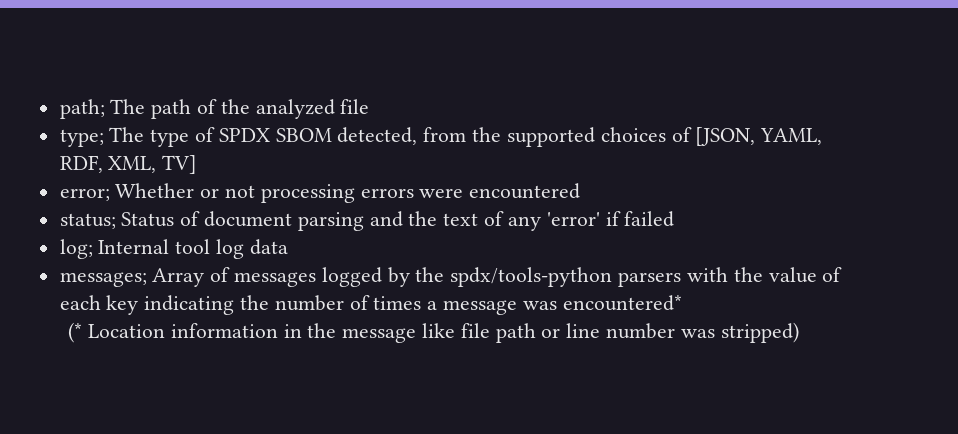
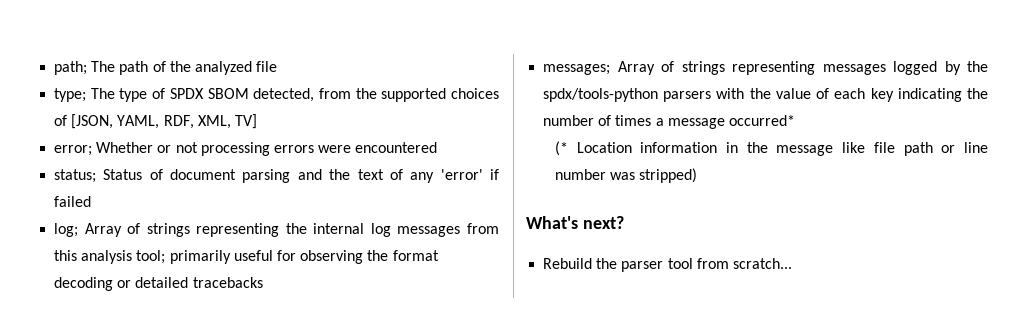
[98,239,288,259] Internal tool log data -> [84,223,500,237] [54,250,439,264] [54,277,263,291] Array of strings representing the internal log messages from this analysis tool; primarily useful for observing the format decoding or detailed tracebacks
(231, 274) none -> [681,61,816,75] strings representing
[522,295,682,311] was encountered* -> [728,115,795,126] occurred*
(799, 332) none -> [526,216,624,229] [543,258,792,272] // What's next? // Rebuild the parser tool from scratch...

